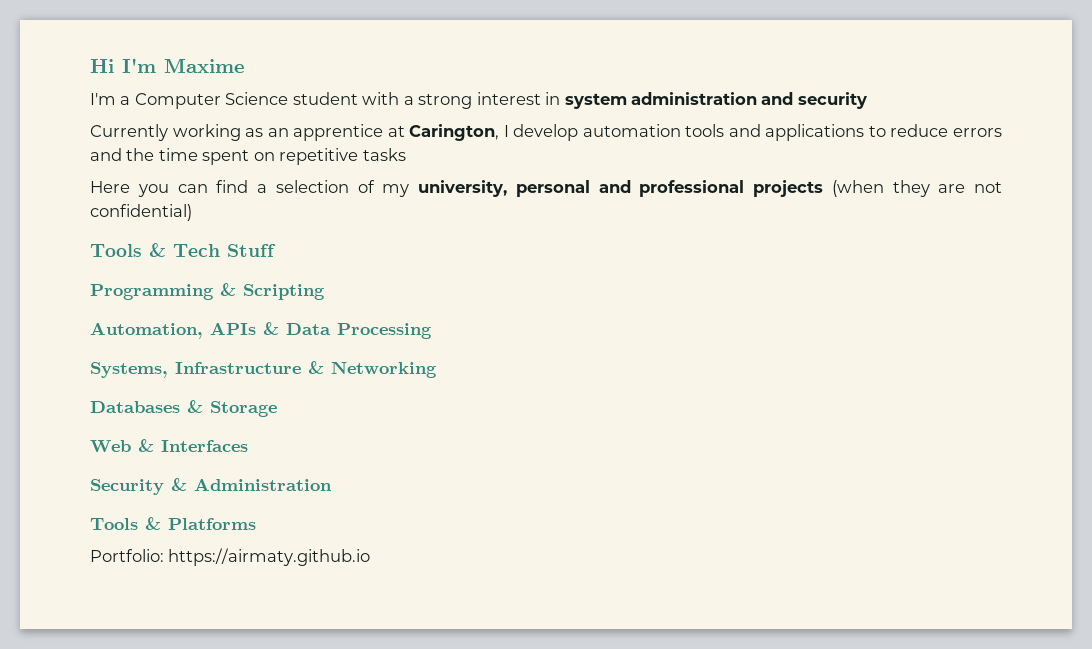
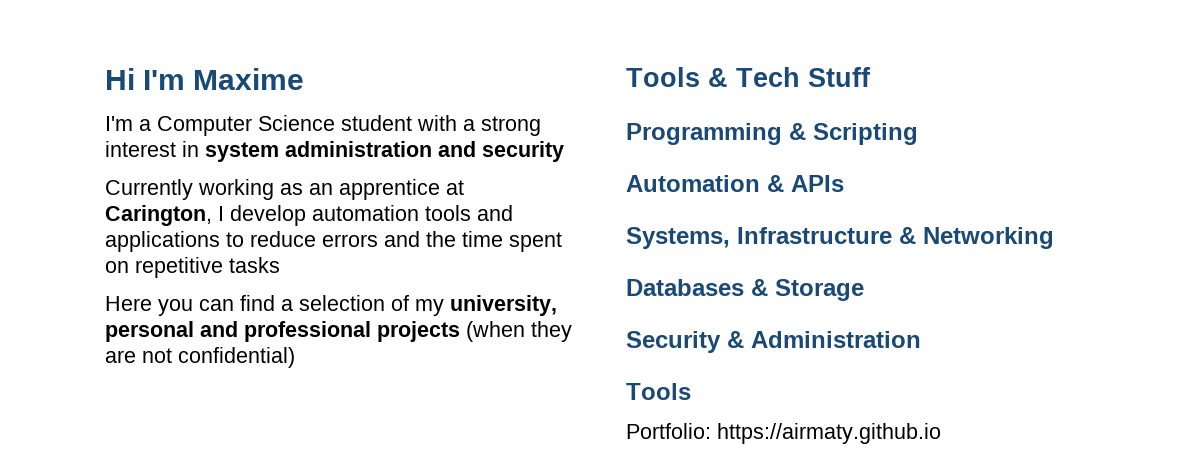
[90,322,203,339] Automation, -> [626,175,784,192] Automation &
[263,322,432,339] & Data Processing -> (844, 183) none
[90,439,248,453] // Web & Interfaces -> (864, 290) none
[145,517,256,530] & Platforms -> (691, 391) none

